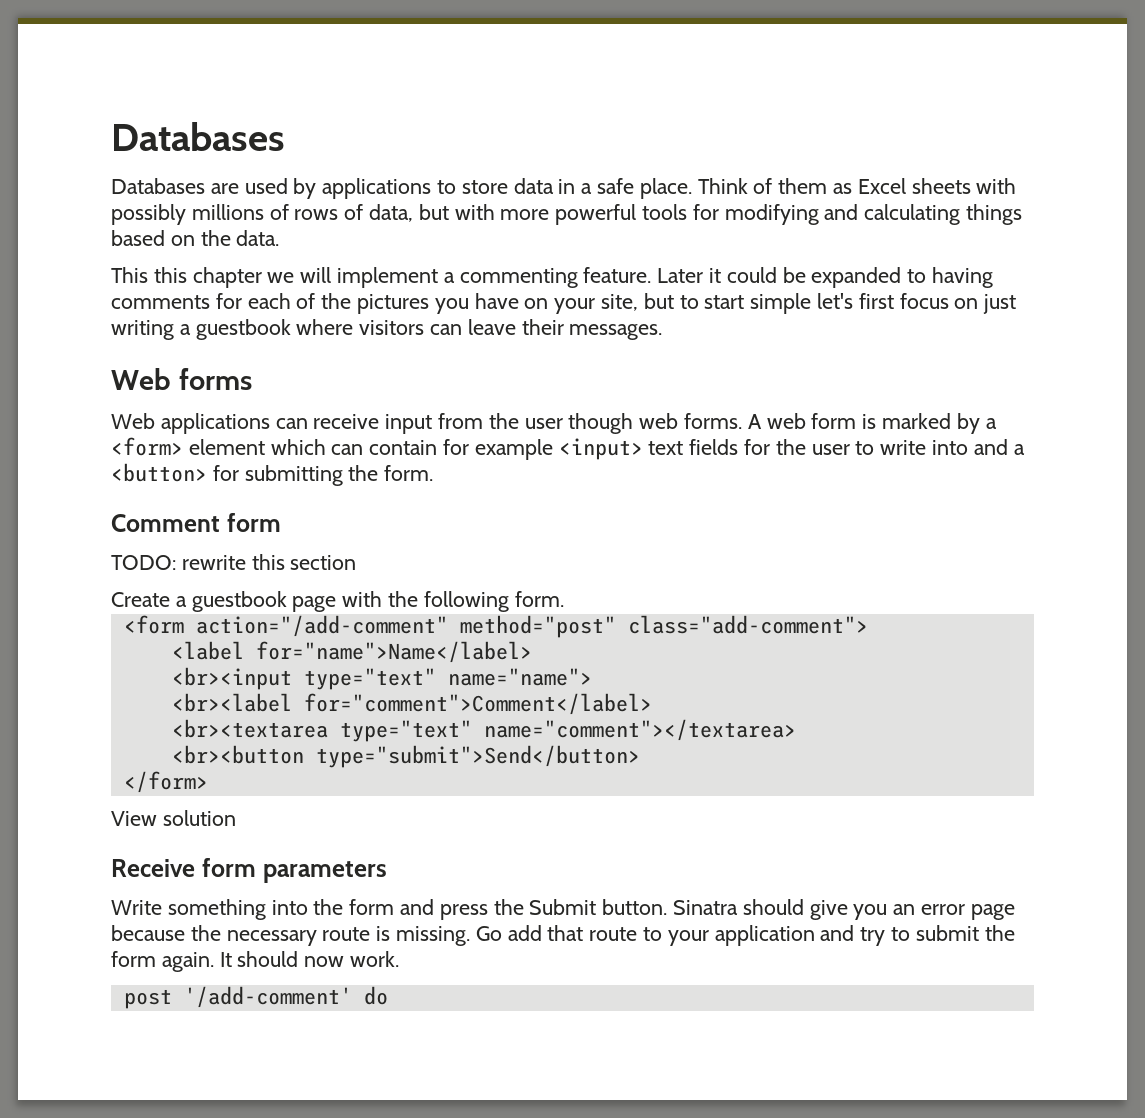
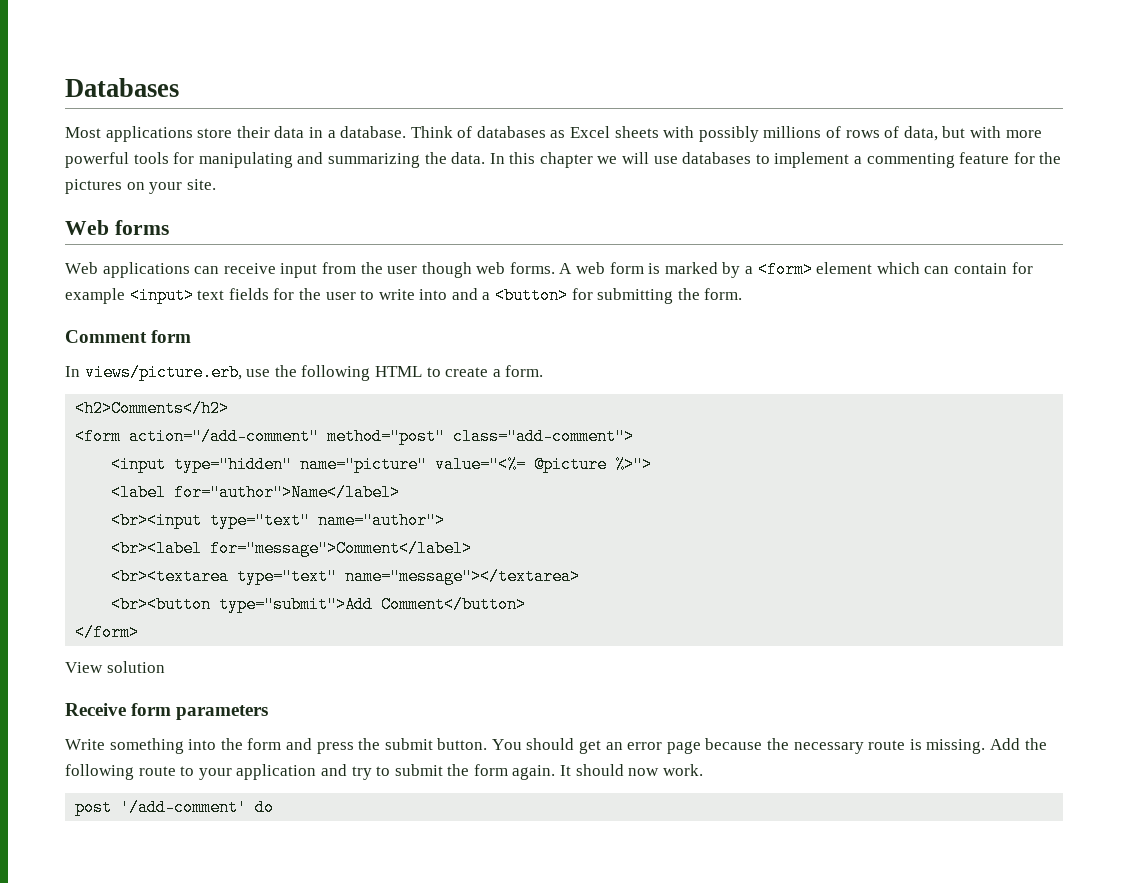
[111,178,508,199] Databases are used by applications to store -> [65,126,270,142] Most applications store their
[597,178,692,199] safe place. -> [340,126,407,138] database.
[778,178,828,194] them -> [476,126,546,138] databases
[724,204,1023,225] [111,230,195,246] modifying and calculating things based on -> [198,152,420,168] manipulating and summarizing
[111,267,148,283] // This -> [489,153,505,164] In
[337,267,994,288] [111,293,1017,314] [111,319,663,340] implement a commenting feature. Later it could be expanded to having comments for each of the pictures you have on your site, but to start simple let's first focus on just writing a guestbook where visitors can leave their messages. -> [653,152,1062,168] [65,179,216,194] use databases to implement a commenting feature for the pictures on your site.
[111,554,357,570] [111,591,564,612] TODO: rewrite this section // Create a guestbook page with the following form. -> [65,364,544,381] [75,400,230,417] In views/picture.erb, use the following HTML to create a form. // <h2>Comments</h2>
(868, 624) none -> [111,456,653,473] // <input type="hidden" name="picture" value="<%= @picture %>">
[255,641,532,663] for="name">Name</label> -> [174,484,401,501] for="author">Name</label>
[447,668,592,686] name="name"> -> [318,512,446,529] name="author">
[303,693,652,715] for="comment">Comment</label> -> [210,540,473,557] for="message">Comment</label>
[483,719,796,741] name="comment"></textarea> -> [345,568,581,585] name="message"></textarea>
[315,745,640,768] type="submit">Send</button> -> [219,596,527,613] type="submit">Add Comment</button>
[529,899,888,920] Submit button. Sinatra should give you -> [384,738,602,754] submit button. You should get
[475,925,584,941] Go add that -> [989,738,1047,750] [65,764,134,780] Add the following

